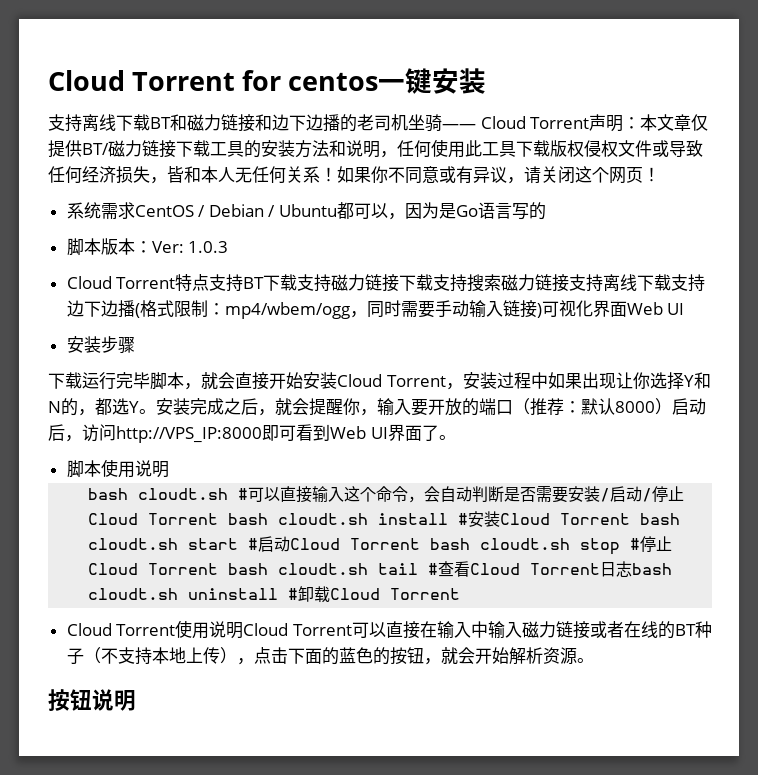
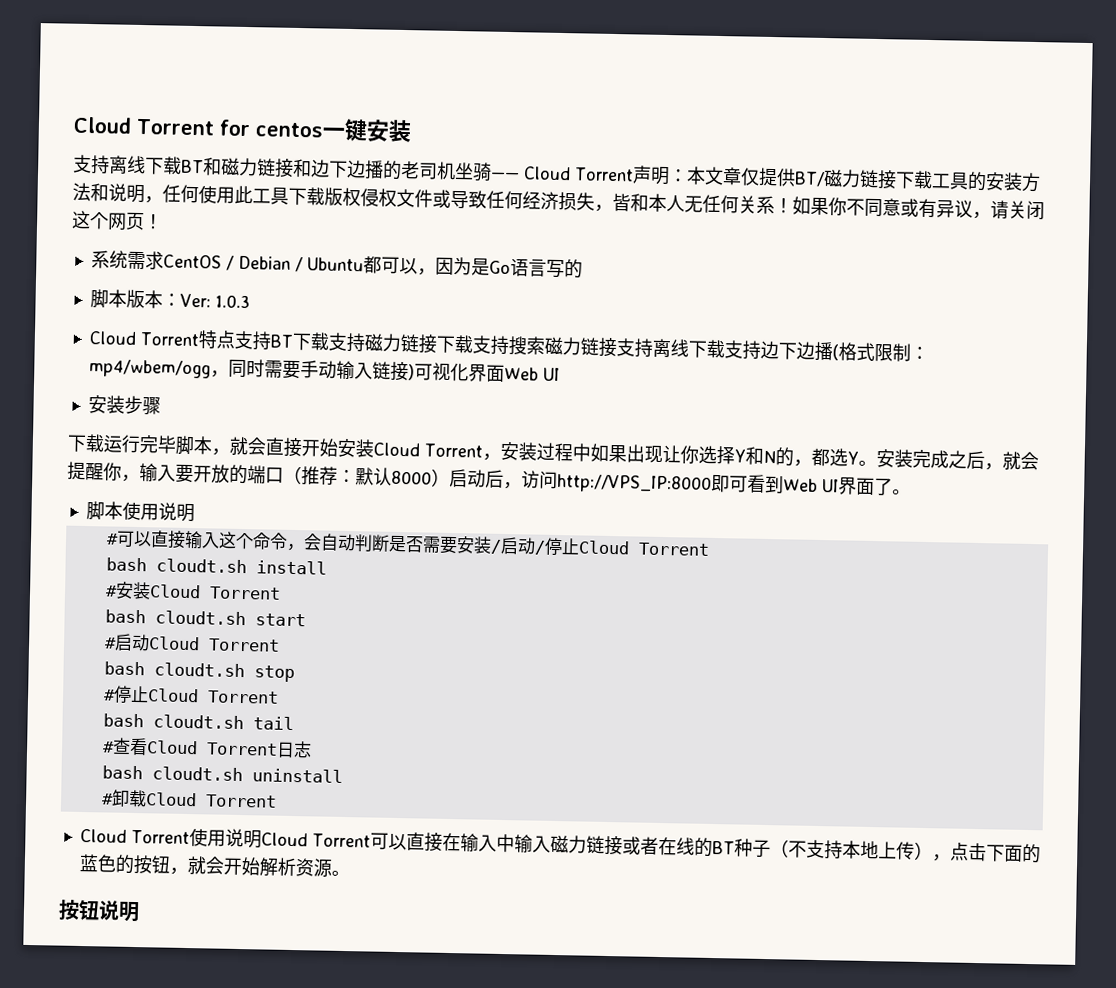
[88,488,229,500] bash cloudt.sh -> (195, 513) none
(219, 519) none -> (710, 549) //
(449, 519) none -> (327, 567) //
(631, 519) none -> (281, 593) //
(239, 544) none -> (306, 620) //
(421, 544) none -> (280, 645) //
(621, 546) none -> (295, 674) //
(219, 569) none -> (279, 697) //
(419, 569) none -> (294, 723) //
(633, 569) none -> (312, 750) //
(279, 594) none -> (343, 775) //

